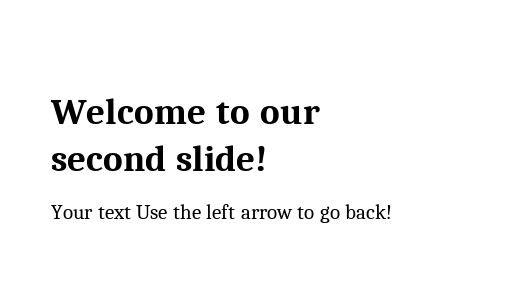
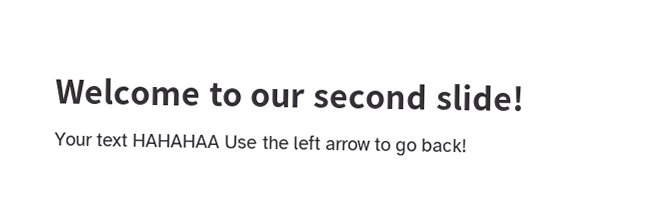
(131, 213) none -> [132,133,221,149] HAHAHAA

